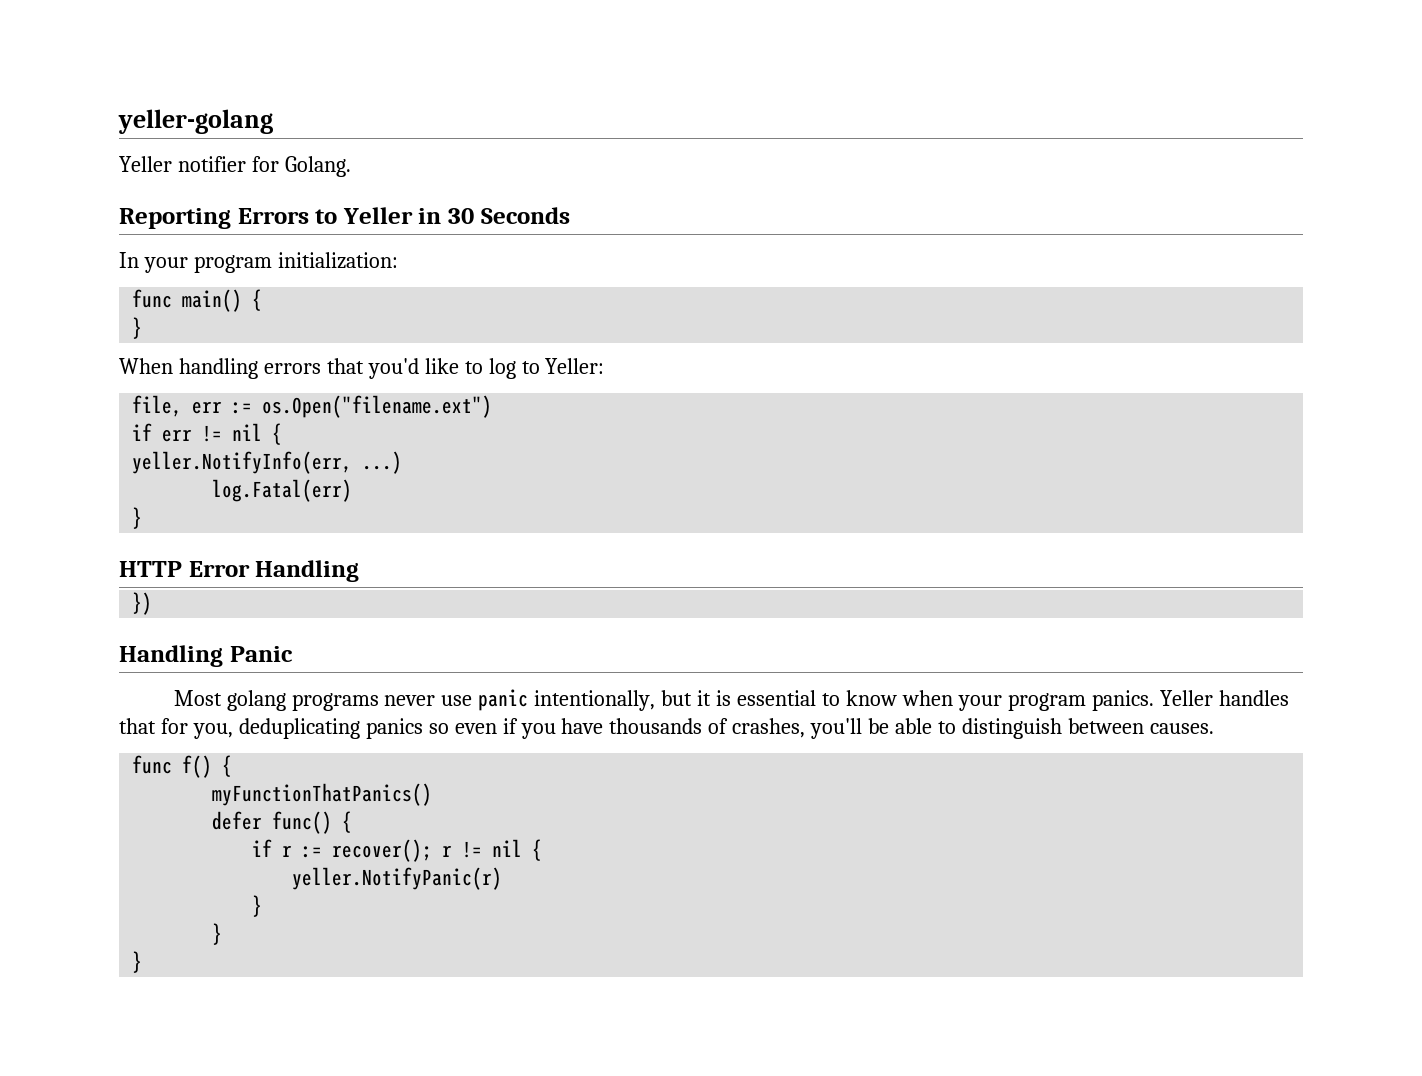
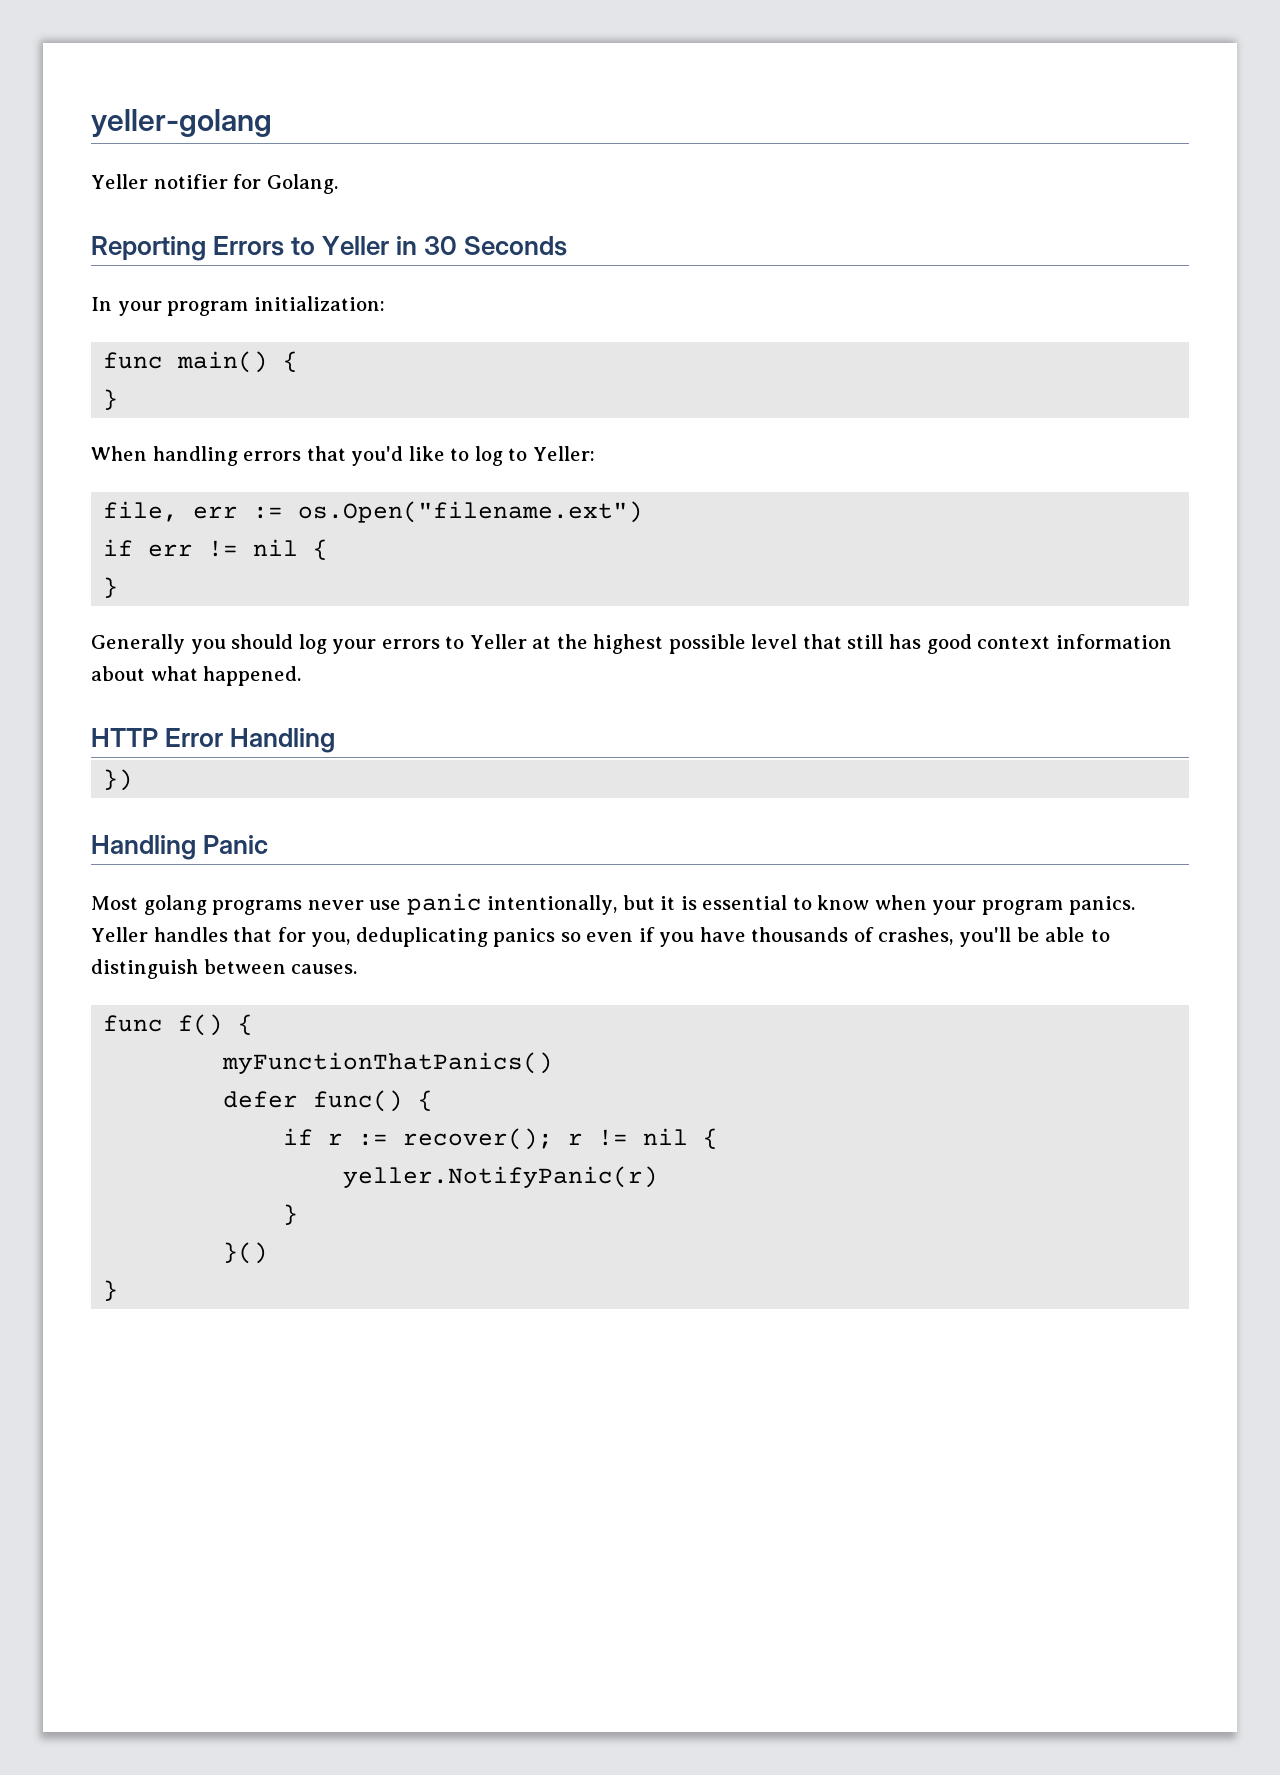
[132,451,403,474] [212,479,353,502] [132,507,143,529] yeller.NotifyInfo(err, ...) // log.Fatal(err) // } -> [103,577,119,598] [91,634,1172,654] [91,666,302,686] } // Generally you should log your errors to Yeller at the highest possible level that still has good context information about what happened.
[212,923,223,945] } -> [223,1242,269,1264] }()

